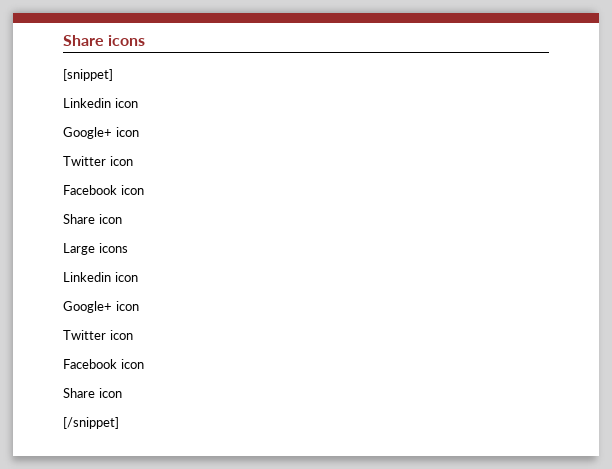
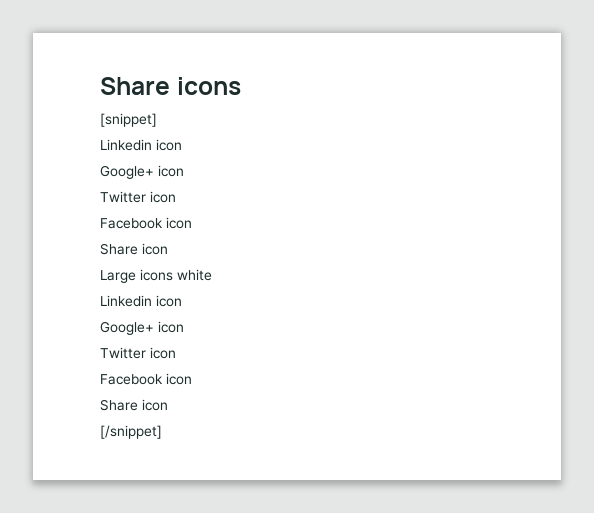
(128, 248) none -> [177,269,212,281] white

